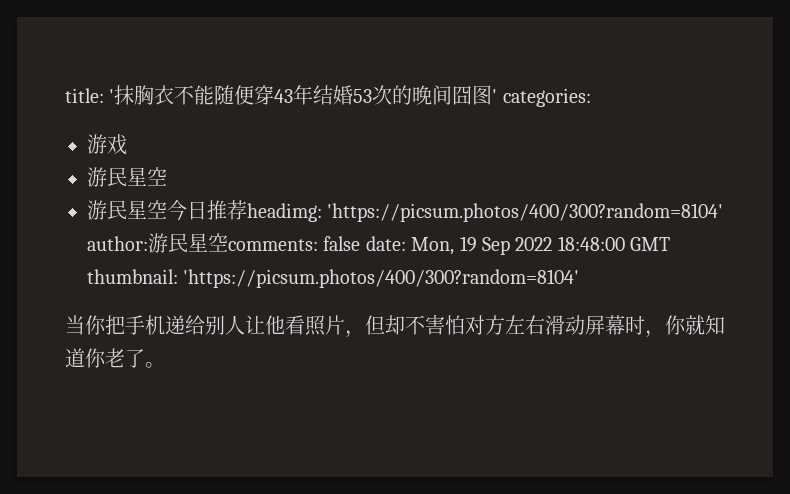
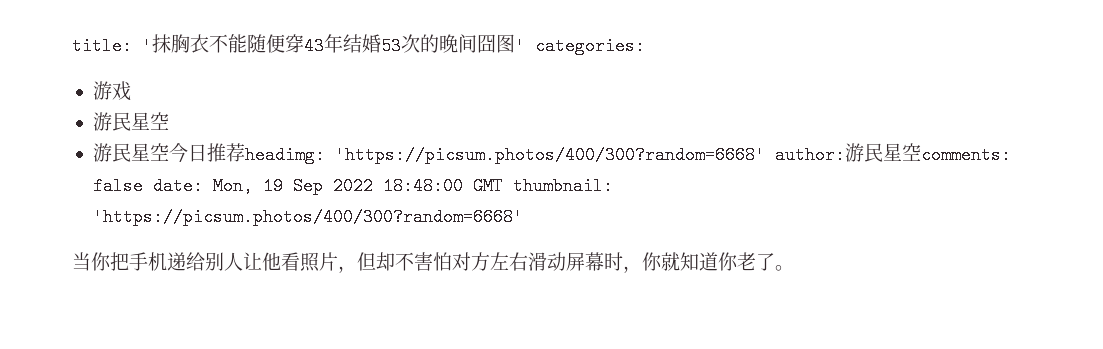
[327,203,724,222] 'https://picsum.photos/400/300?random=8104' -> [334,146,765,164] 'https://picsum.photos/400/300?random=6668'
[183,269,580,288] 'https://picsum.photos/400/300?random=8104' -> [92,208,523,226] 'https://picsum.photos/400/300?random=6668'

